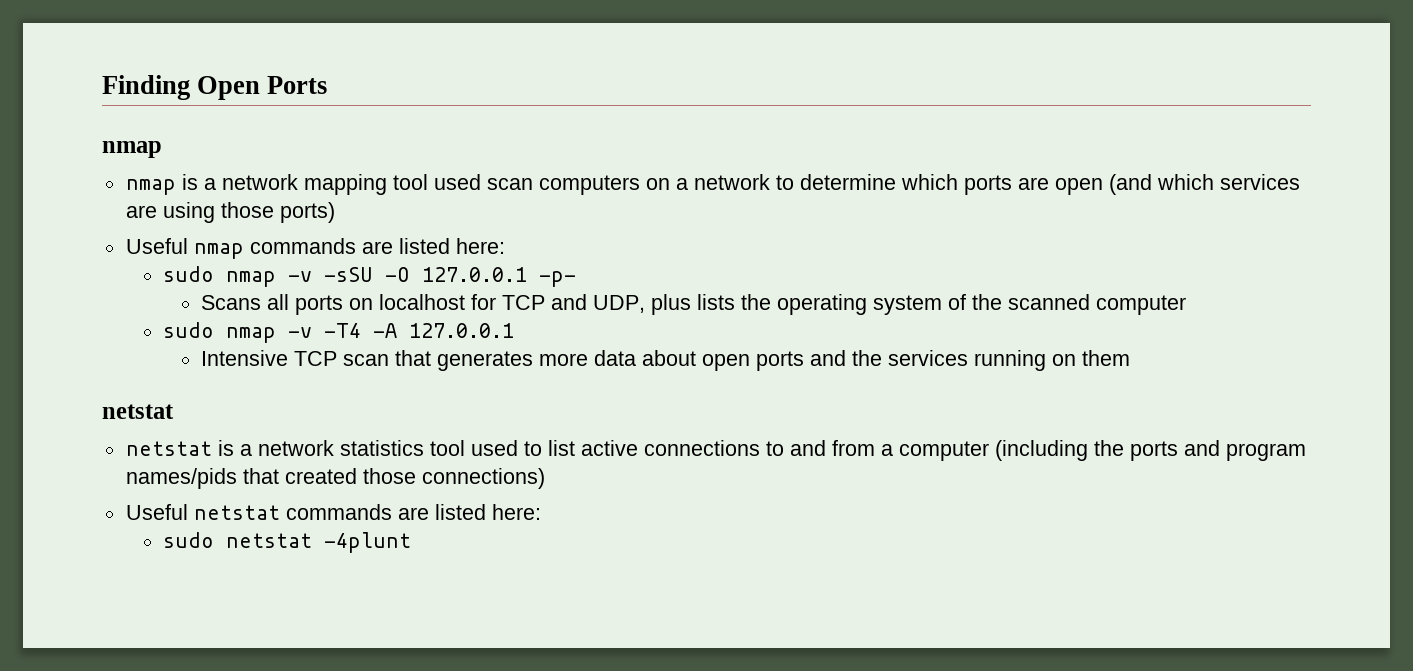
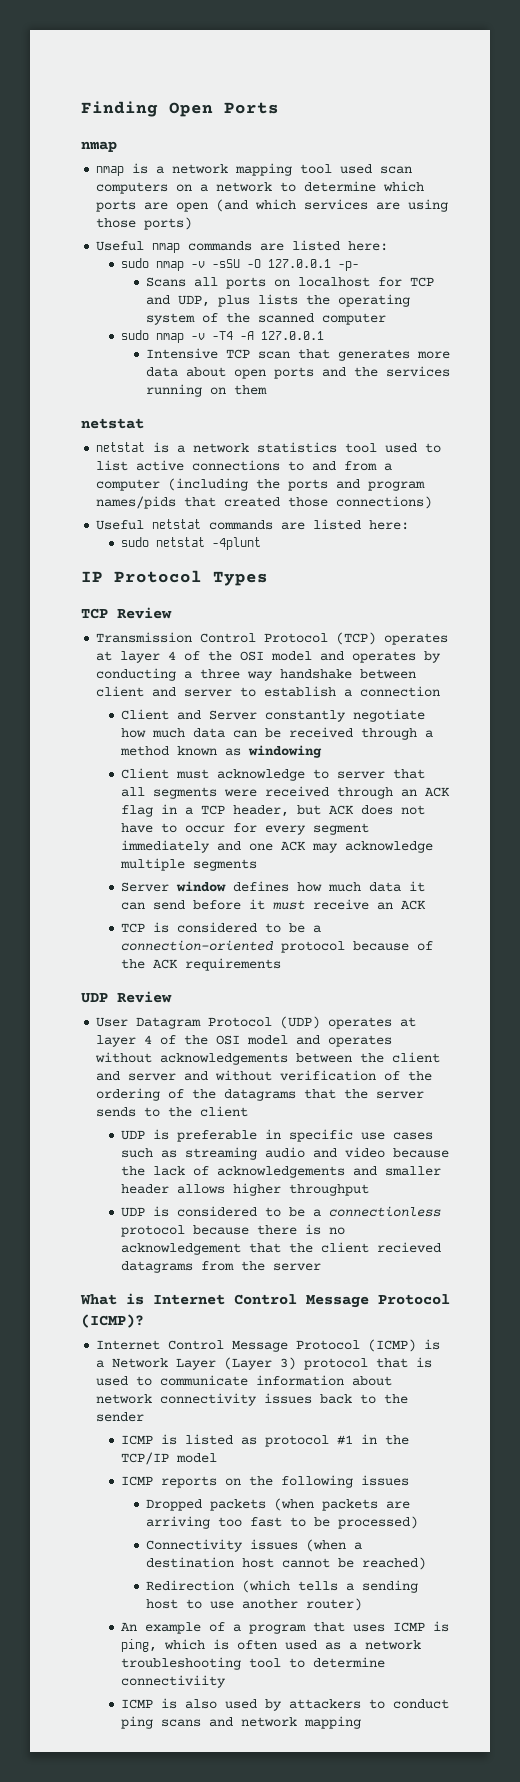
(412, 542) none -> [81,570,268,586] [81,607,172,619] [96,632,449,645] [96,651,442,663] [96,668,417,681] [96,686,441,697] [121,709,426,722] [121,727,434,740] [120,745,323,758] [121,768,426,781] [121,786,451,799] [121,804,426,817] [121,823,370,835] [121,840,434,853] [120,858,258,871] [121,881,426,892] [121,899,427,910] [121,922,322,933] [121,940,434,953] [121,958,282,971] [81,991,172,1003] [96,1016,417,1029] [96,1035,393,1047] [95,1052,441,1065] [96,1070,433,1081] [96,1088,425,1101] [96,1106,249,1117] [121,1129,434,1142] [121,1147,450,1160] [121,1166,442,1178] [121,1183,370,1196] [121,1206,442,1217] [121,1224,346,1237] [121,1242,442,1255] [121,1261,322,1273] [80,1293,450,1308] [81,1314,144,1328] [96,1339,441,1352] [96,1357,433,1370] [96,1375,393,1386] [96,1393,409,1406] [96,1412,145,1422] [121,1434,410,1447] [121,1452,218,1465] [121,1475,410,1488] [146,1498,411,1511] [146,1516,419,1529] [146,1539,363,1552] [146,1557,427,1570] [146,1580,419,1593] [146,1598,363,1611] [121,1621,450,1634] [121,1639,422,1652] [121,1657,386,1670] [121,1675,227,1688] [121,1698,450,1711] [121,1716,362,1729] // IP Protocol Types // TCP Review // Transmission Control Protocol (TCP) operates at layer 4 of the OSI model and operates by conducting a three way handshake between client and server to establish a connection // Client and Server constantly negotiate how much data can be received through a method known as windowing // Client must acknowledge to server that all segments were received through an ACK flag in a TCP header, but ACK does not have to occur for every segment immediately and one ACK may acknowledge multiple segments // Server window defines how much data it can send before it must receive an ACK // TCP is considered to be a connection-oriented protocol because of the ACK requirements // UDP Review // User Datagram Protocol (UDP) operates at layer 4 of the OSI model and operates without acknowledgements between the client and server and without verification of the ordering of the datagrams that the server sends to the client // UDP is preferable in specific use cases such as streaming audio and video because the lack of acknowledgements and smaller header allows higher throughput // UDP is considered to be a connectionless protocol because there is no acknowledgement that the client recieved datagrams from the server // What is Internet Control Message Protocol (ICMP)? // Internet Control Message Protocol (ICMP) is a Network Layer (Layer 3) protocol that is used to communicate information about network connectivity issues back to the sender // ICMP is listed as protocol #1 in the TCP/IP model // ICMP reports on the following issues // Dropped packets (when packets are arriving too fast to be processed) // Connectivity issues (when a destination host cannot be reached) // Redirection (which tells a sending host to use another router) // An example of a program that uses ICMP is ping, which is often used as a network troubleshooting tool to determine connectiviity // ICMP is also used by attackers to conduct ping scans and network mapping

